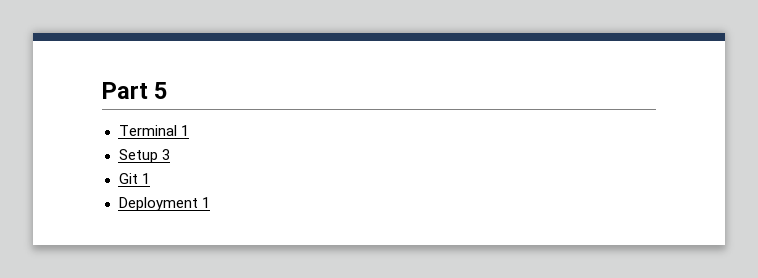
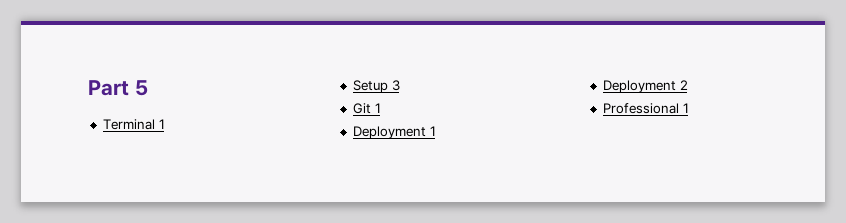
(210, 202) none -> [602,80,688,93] [602,103,689,114] // Deployment 2 // Professional 1

